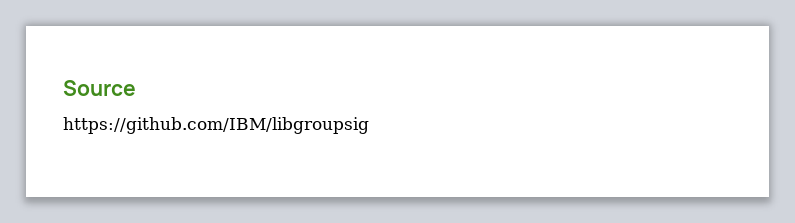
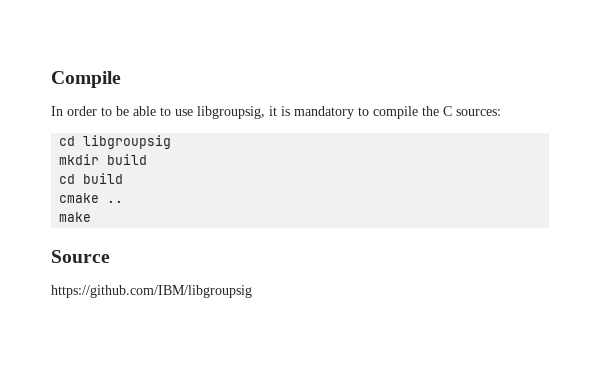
(63, 88) none -> [51,71,121,88] [51,106,501,119] [59,135,172,149] [59,154,148,165] [59,173,124,184] [59,193,124,203] [59,212,92,222] Compile // In order to be able to use libgroupsig, it is mandatory to compile the C sources: // cd libgroupsig // mkdir build // cd build // cmake .. // make //

